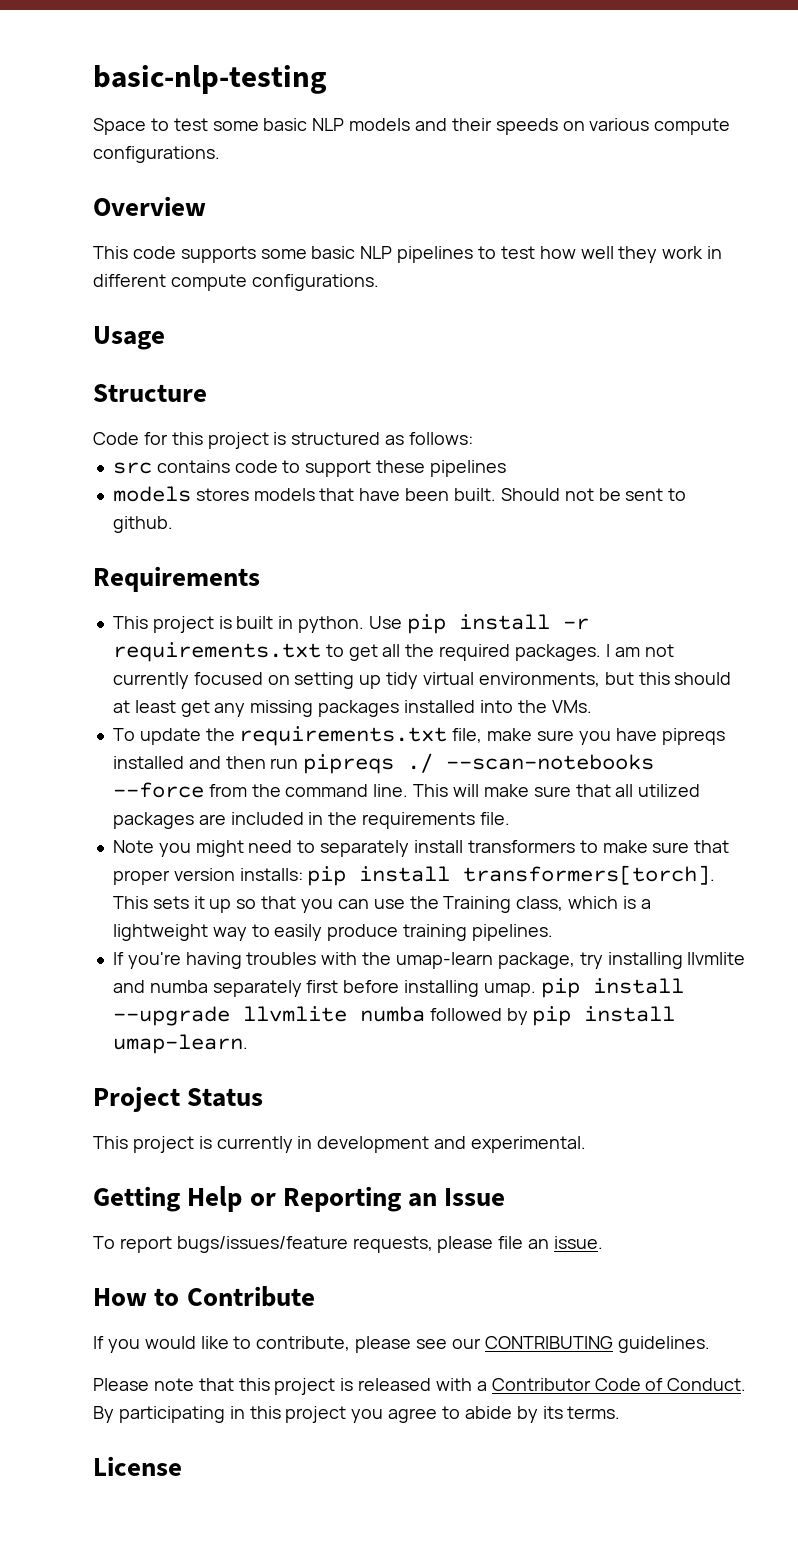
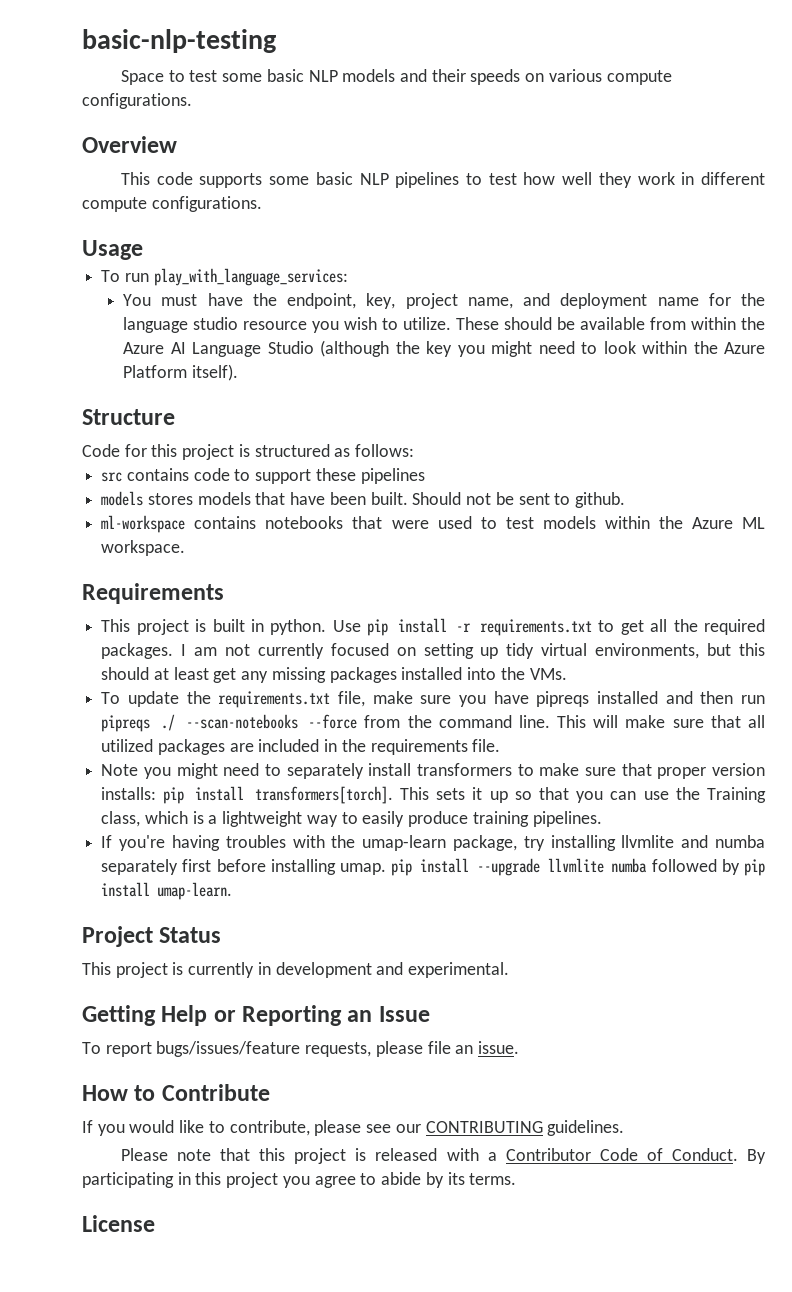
(165, 338) none -> [101,268,348,286] [123,293,766,309] [123,317,765,333] [123,340,765,357] [123,364,238,381] // To run play_with_language_services: // You must have the endpoint, key, project name, and deployment name for the language studio resource you wish to utilize. These should be available from within the Azure AI Language Studio (although the key you might need to look within the Azure Platform itself).
(173, 524) none -> [101,515,765,533] [101,540,186,556] // ml-workspace contains notebooks that were used to test models within the Azure ML workspace.

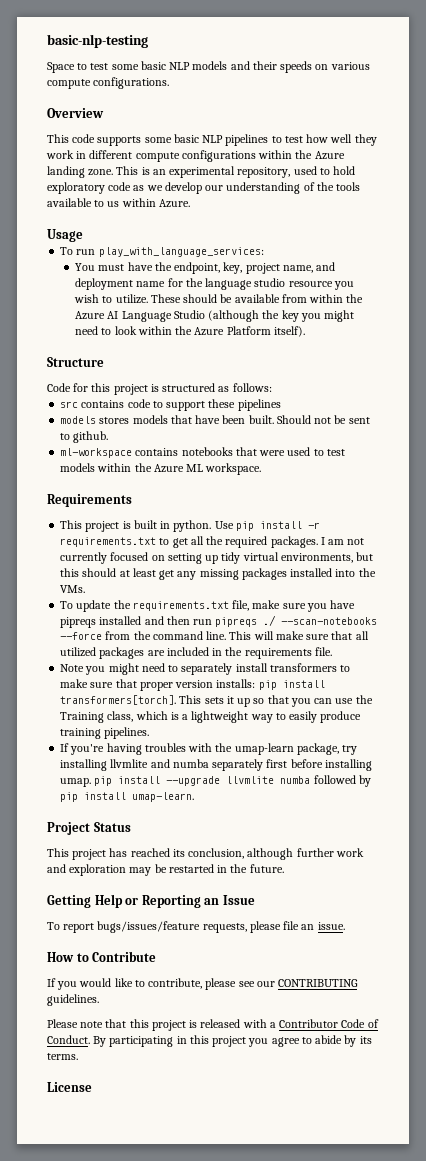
[151,196,262,212] configurations. -> [181,150,345,162] [47,166,356,178] [47,182,361,194] [47,198,190,208] configurations within the Azure landing zone. This is an experimental repository, used to hold exploratory code as we develop our understanding of the tools available to us within Azure.
[172,962,510,978] is currently in development and experimental. -> [109,848,364,860] [47,864,284,876] has reached its conclusion, although further work and exploration may be restarted in the future.

